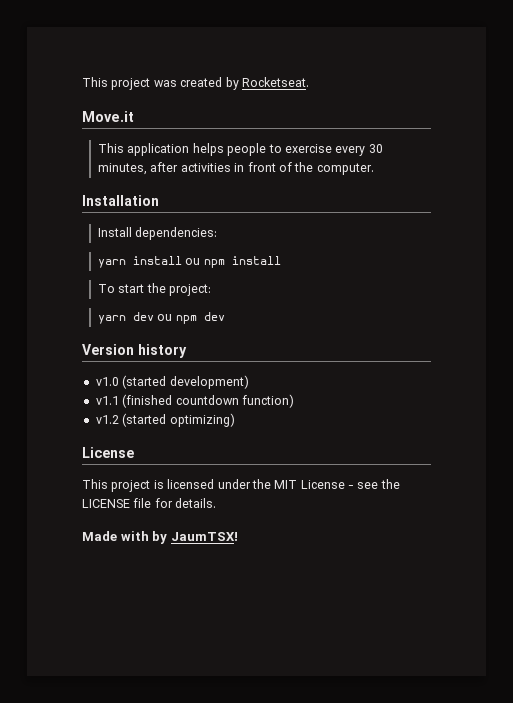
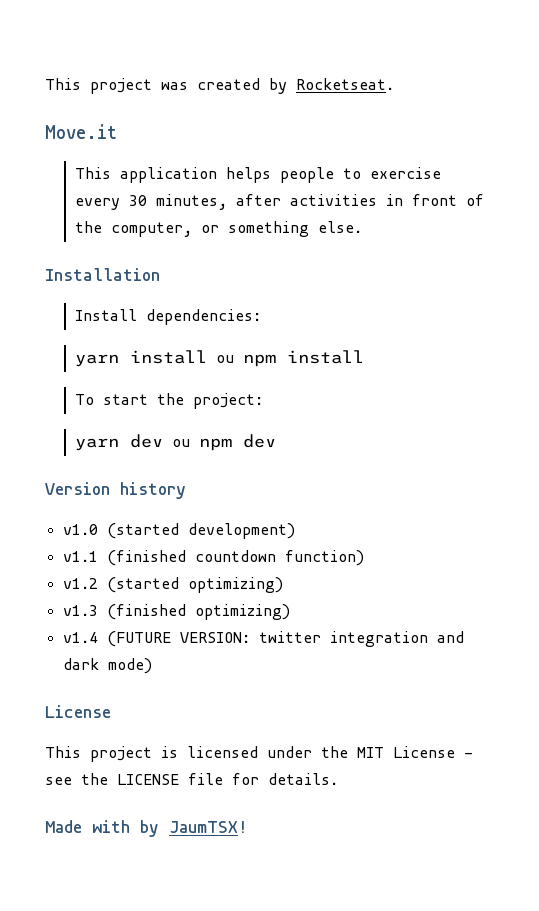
[316,163,374,175] computer. -> [110,221,362,237] computer, or something else.
(235, 420) none -> [62,604,290,620] [62,631,464,647] [62,658,152,674] // v1.3 (finished optimizing) // v1.4 (FUTURE VERSION: twitter integration and dark mode)

